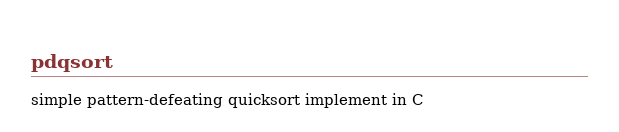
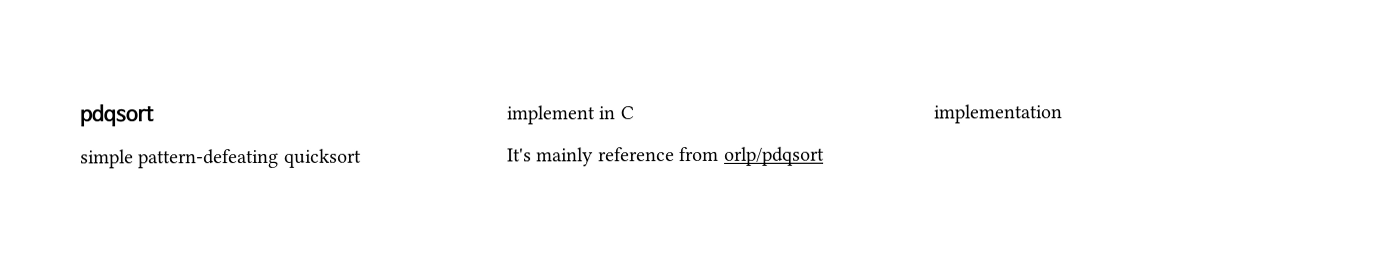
(423, 99) none -> [507,146,825,167] [933,104,1062,124] // It's mainly reference from orlp/pdqsort implementation

